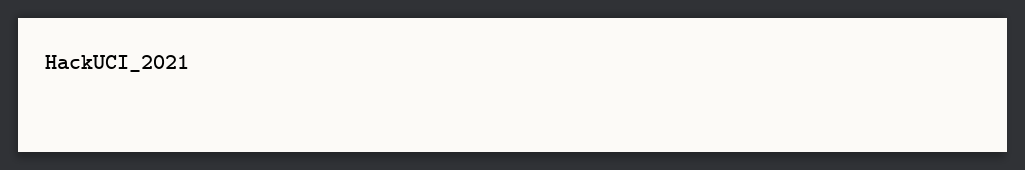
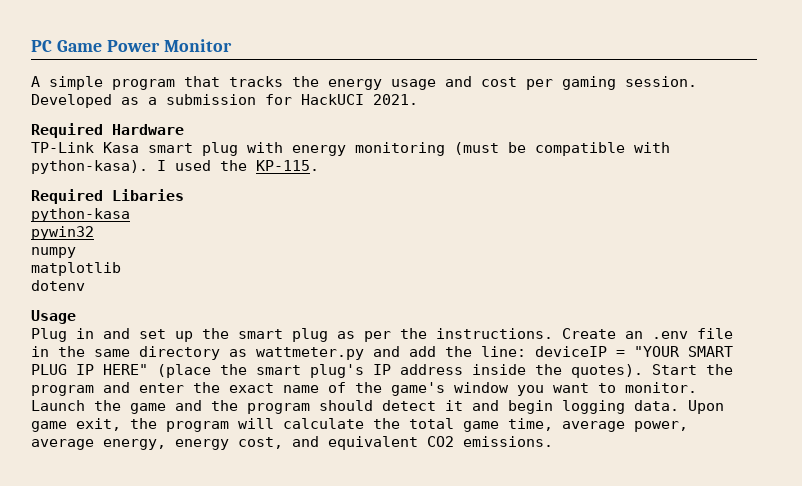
[45,55,189,72] HackUCI_2021 -> [31,39,232,52] [31,76,697,90] [31,94,418,108] [31,123,184,138] [31,142,670,156] [31,160,319,174] [31,189,184,204] [31,208,130,222] [31,226,94,240] [31,247,76,258] [31,262,121,276] [31,280,85,291] [31,310,76,324] [31,328,733,342] [31,346,733,360] [31,364,733,378] [31,382,697,396] [31,400,724,414] [31,418,688,432] [31,436,553,450] PC Game Power Monitor // A simple program that tracks the energy usage and cost per gaming session. Developed as a submission for HackUCI 2021. // Required Hardware // TP-Link Kasa smart plug with energy monitoring (must be compatible with python-kasa). I used the KP-115. // Required Libaries // python-kasa // pywin32 // numpy // matplotlib // dotenv // Usage // Plug in and set up the smart plug as per the instructions. Create an .env file in the same directory as wattmeter.py and add the line: deviceIP = "YOUR SMART PLUG IP HERE" (place the smart plug's IP address inside the quotes). Start the program and enter the exact name of the game's window you want to monitor. Launch the game and the program should detect it and begin logging data. Upon game exit, the program will calculate the total game time, average power, average energy, energy cost, and equivalent CO2 emissions.

